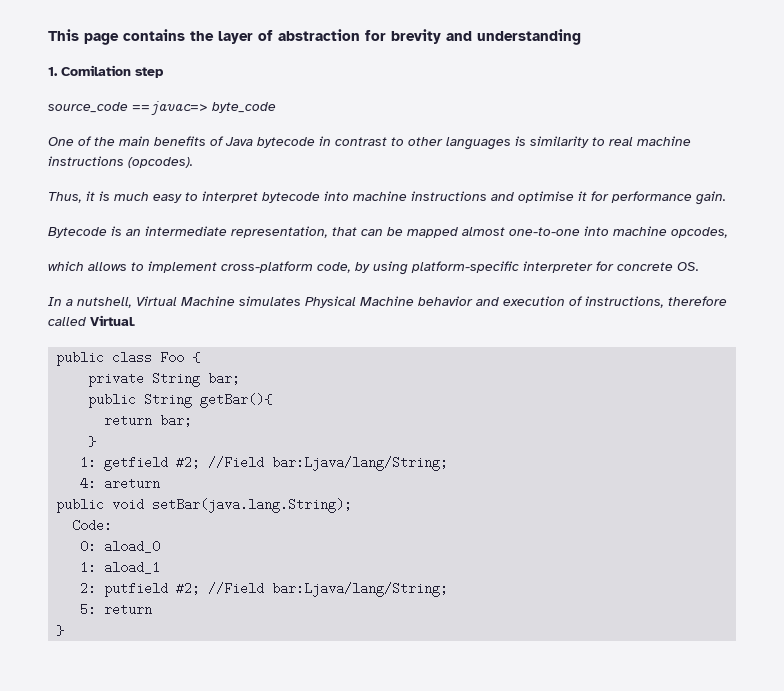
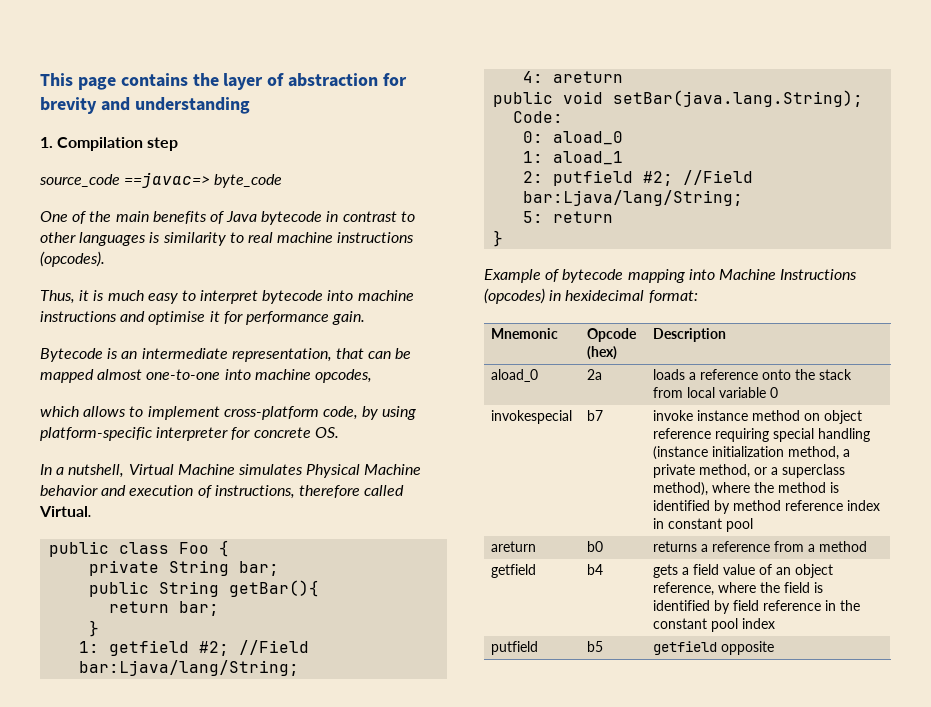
[61,65,131,76] Comilation -> [57,137,144,151] Compilation
(65, 630) none -> [484,269,858,283] [484,288,698,304] [491,328,559,339] [587,328,638,342] [587,346,618,360] [653,328,727,342] [491,369,539,382] [587,369,603,380] [653,369,853,380] [653,387,779,398] [491,410,573,424] [587,410,604,421] [653,410,863,424] [653,428,871,442] [653,446,851,460] [653,464,846,478] [653,482,840,496] [653,500,881,514] [653,518,754,532] [491,541,537,552] [587,541,604,552] [653,541,868,552] [491,564,537,578] [587,564,604,575] [653,564,834,578] [653,582,824,596] [653,600,861,614] [653,618,776,632] [491,641,539,655] [587,641,604,652] [653,641,775,655] // Example of bytecode mapping into Machine Instructions (opcodes) in hexidecimal format: // Mnemonic | Opcode (hex) | Description // aload_0 | 2a | loads a reference onto the stack from local variable 0 // invokespecial | b7 | invoke instance method on object reference requiring special handling (instance initialization method, a private method, or a superclass method), where the method is identified by method reference index in constant pool // areturn | b0 | returns a reference from a method // getfield | b4 | gets a field value of an object reference, where the field is identified by field reference in the constant pool index // putfield | b5 | getfield opposite

